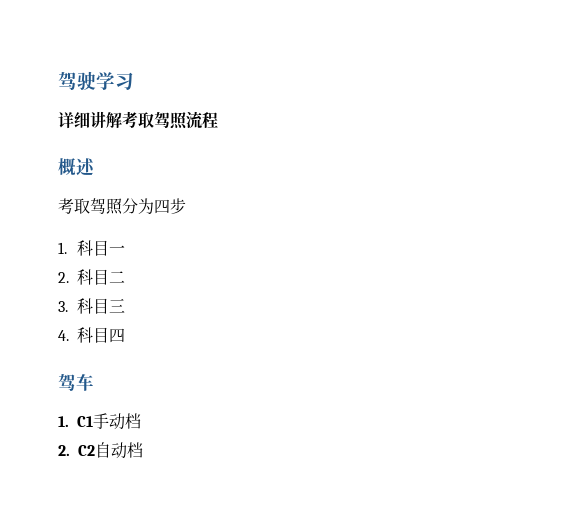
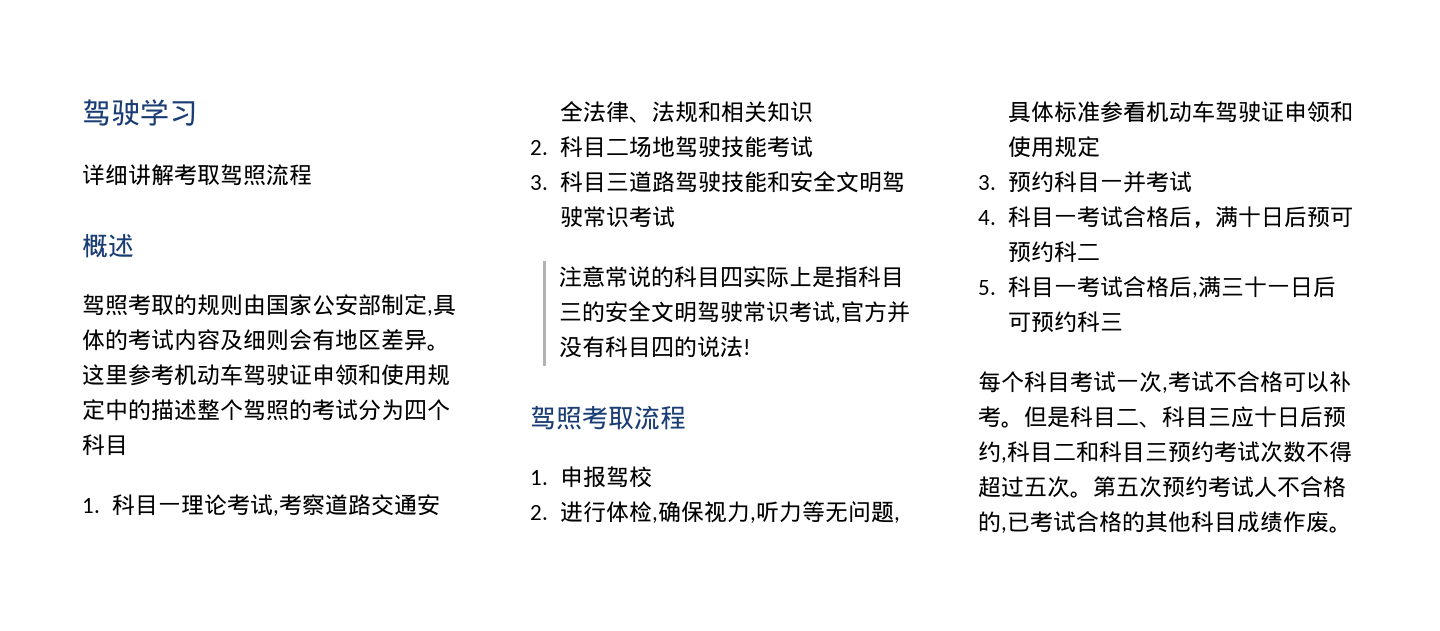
[58,198,186,215] [58,240,125,256] 考取驾照分为四步 // 1.科目一 -> [82,294,456,316] [82,329,450,351] [82,364,450,386] [82,399,450,421] [82,434,128,456] [82,494,440,516] [559,101,813,123] 驾照考取的规则由国家公安部制定,具体的考试内容及细则会有地区差异。这里参考机动车驾驶证申领和使用规定中的描述整个驾照的考试分为四个科目 // 1.科目一理论考试,考察道路交通安全法律、法规和相关知识
(125, 277) none -> [628,136,813,158] 场地驾驶技能考试
[58,327,125,343] [58,373,94,391] [58,413,141,430] [58,442,143,459] // 4.科目四 // 驾车 // 1. C1手动档 // 2. C2自动档 -> [628,171,905,193] [559,206,675,228] [558,266,904,288] [558,301,910,323] [558,336,750,358] [530,405,686,430] [530,466,652,488] [530,501,900,523] [1007,101,1353,123] [1007,136,1100,158] [978,171,1192,193] [978,206,1353,228] [1007,241,1100,263] [978,276,1336,298] [1007,311,1123,333] [978,371,1352,393] [978,406,1346,428] [978,441,1352,463] [978,476,1346,498] [978,511,1352,533] 道路驾驶技能和安全文明驾驶常识考试 // 注意常说的科目四实际上是指科目三的安全文明驾驶常识考试,官方并没有科目四的说法! // 驾照考取流程 // 1.申报驾校 // 2.进行体检,确保视力,听力等无问题,具体标准参看机动车驾驶证申领和使用规定 // 3.预约科目一并考试 // 4.科目一考试合格后，满十日后预可预约科二 // 5.科目一考试合格后,满三十一日后可预约科三 // 每个科目考试一次,考试不合格可以补考。但是科目二、科目三应十日后预约,科目二和科目三预约考试次数不得超过五次。第五次预约考试人不合格的,已考试合格的其他科目成绩作废。

